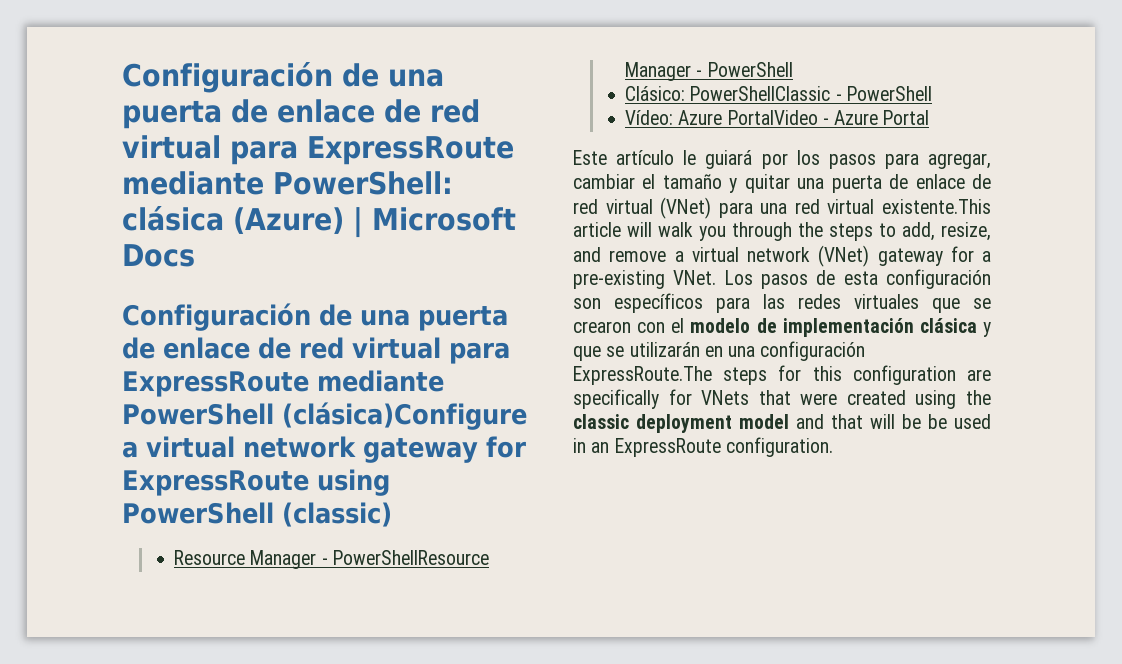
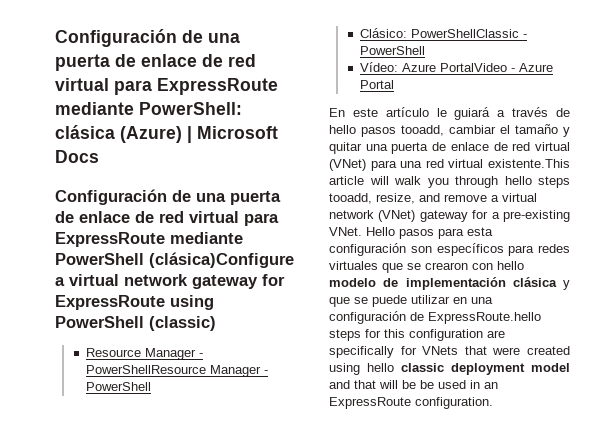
[573,150,607,165] Este -> [329,108,378,117] En este
[761,150,991,169] por los pasos para agregar, -> [497,107,570,117] [329,125,444,137] a través de hello pasos tooadd,
[798,222,935,241] the steps to add, -> [504,176,570,188] [329,193,372,204] hello steps tooadd,
[724,270,836,289] Los pasos de -> [366,227,464,239] Hello pasos para
[763,294,785,309] las -> (535, 250) none
[671,318,685,333] el -> [497,261,524,270] hello
[629,342,700,357] utilizarán -> [372,295,450,307] puede utilizar
[573,366,712,385] ExpressRoute.The -> [410,312,541,324] de ExpressRoute.hello
[966,390,991,405] the -> [367,363,394,372] hello

